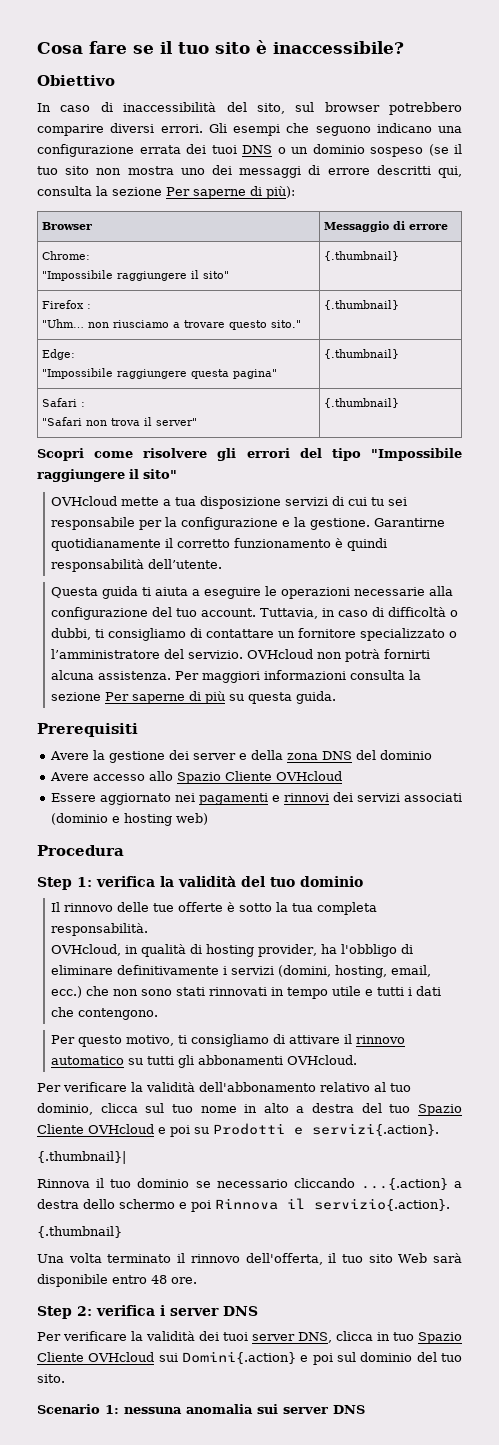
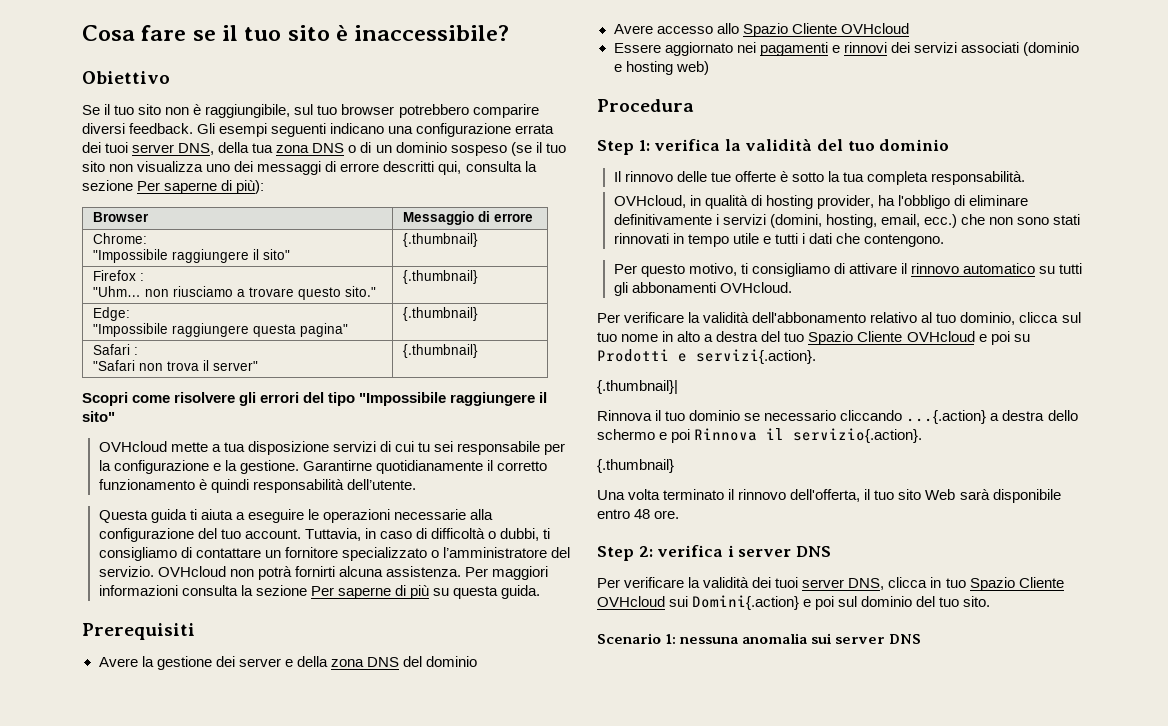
[37,102,315,114] In caso di inaccessibilità del sito, sul -> [82,104,338,118] Se il tuo sito non è raggiungibile, sul tuo
[160,124,203,133] errori. -> [129,123,194,134] feedback.
[286,123,371,136] che seguono -> [271,123,327,137] seguenti
(237, 149) none -> [132,142,310,155] server DNS, della tua zona
(286, 150) none -> [360,142,372,153] di
[127,166,174,175] mostra -> [137,161,204,172] visualizza

